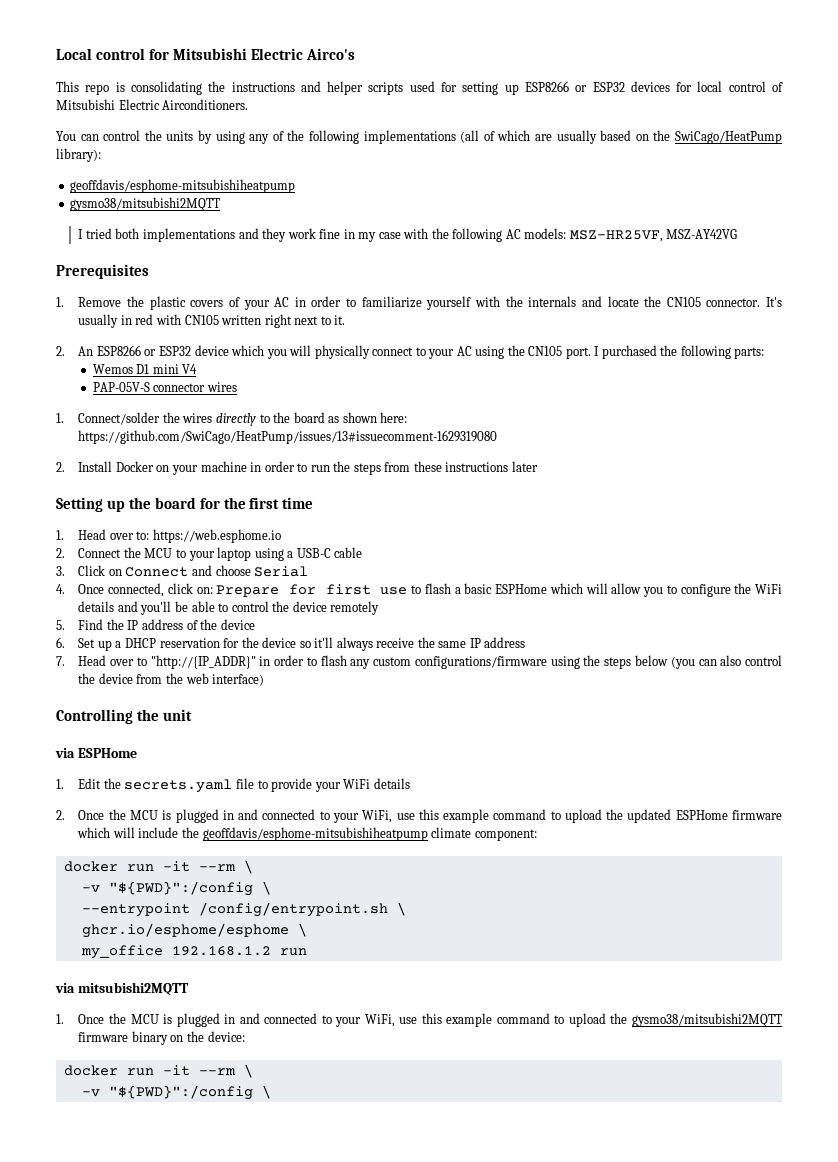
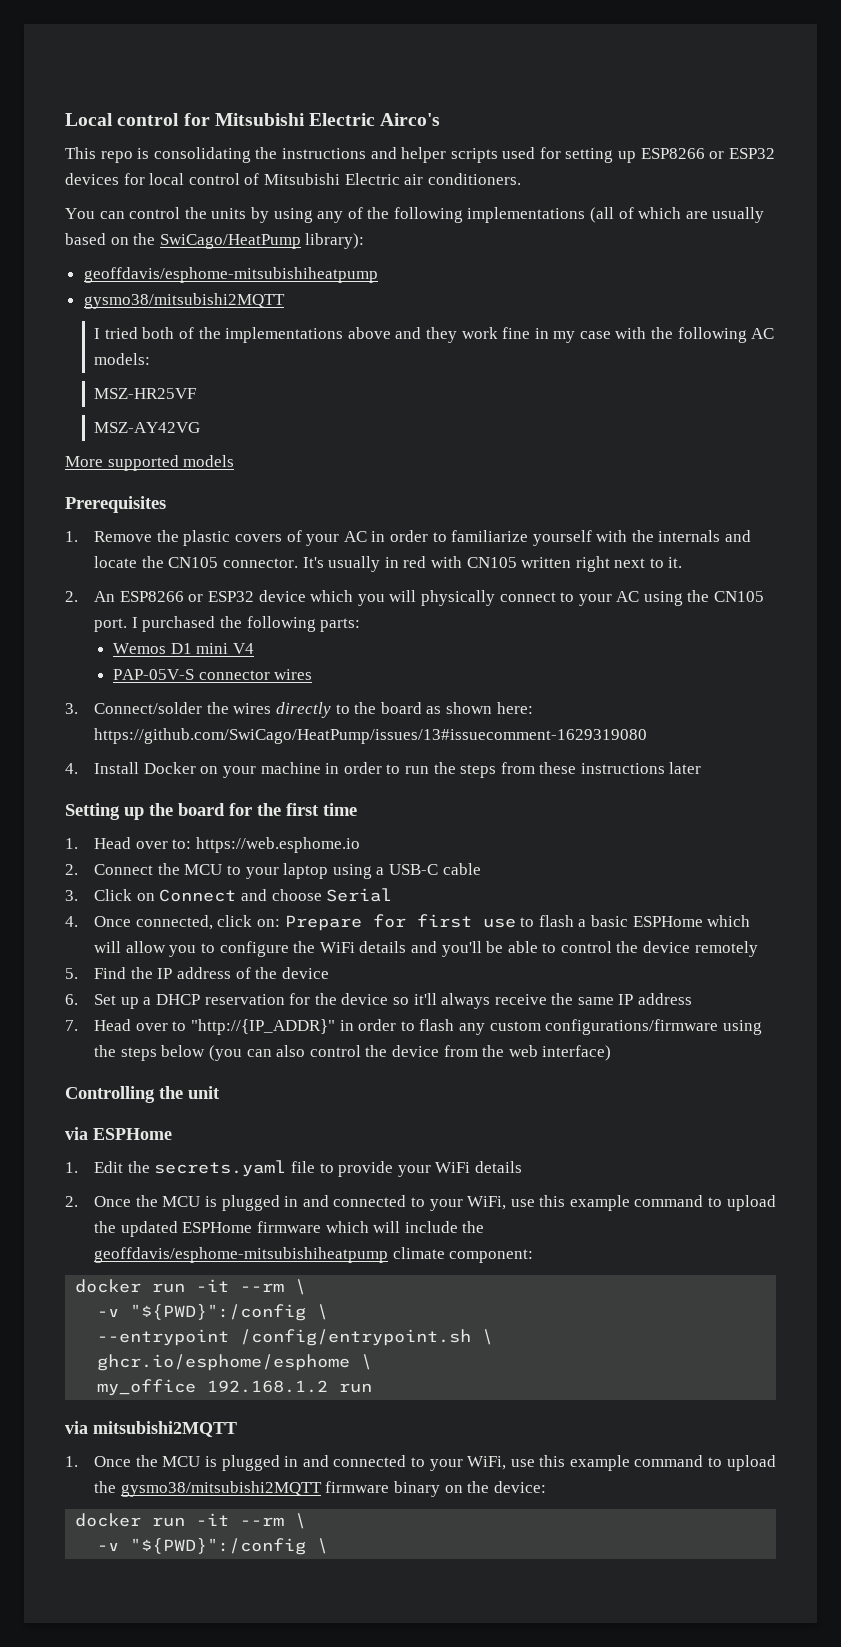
[162,99,249,110] Airconditioners. -> [404,173,521,185] air conditioners.
[142,228,235,242] implementations -> [178,327,391,343] of the implementations above
[569,230,663,242] MSZ-HR25VF, -> [94,388,197,399] // MSZ-HR25VF //
(738, 234) none -> [65,455,235,471] // More supported models
[56,413,64,423] 1. -> [65,703,78,714] 3.
[56,462,65,472] 2. -> [65,763,78,774] 4.

